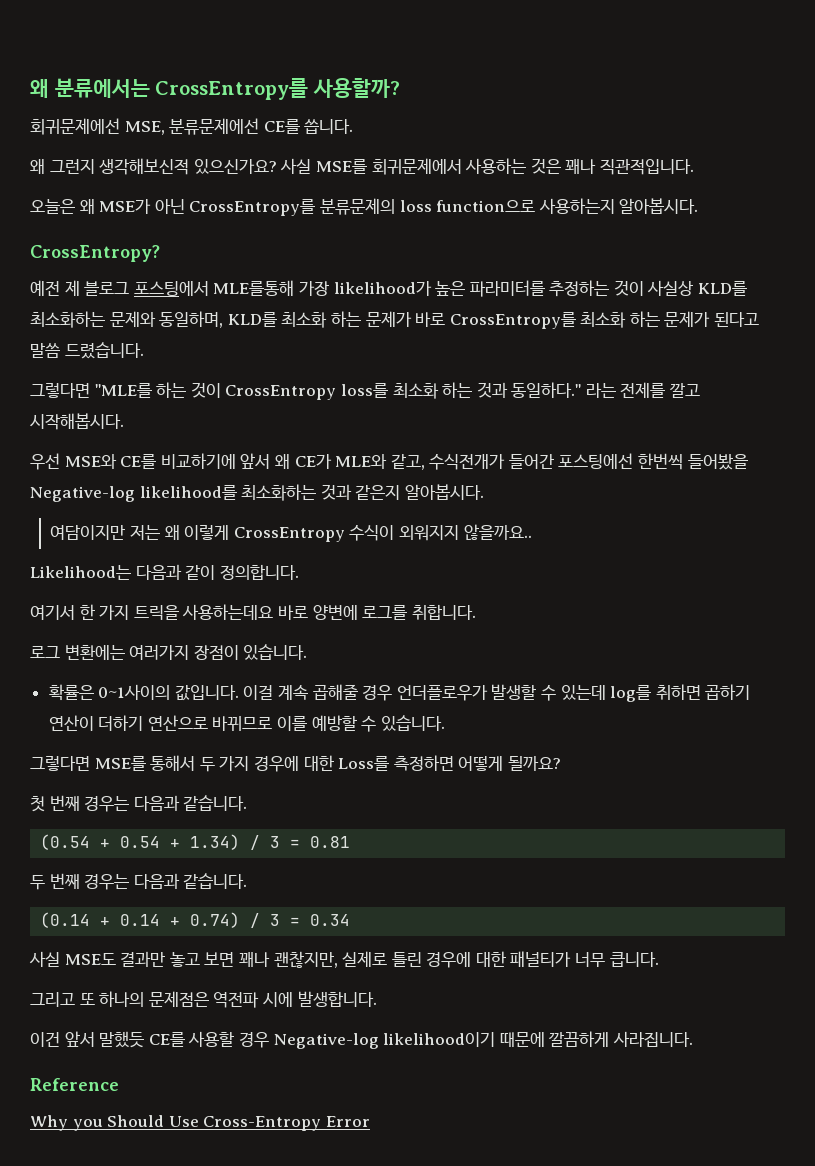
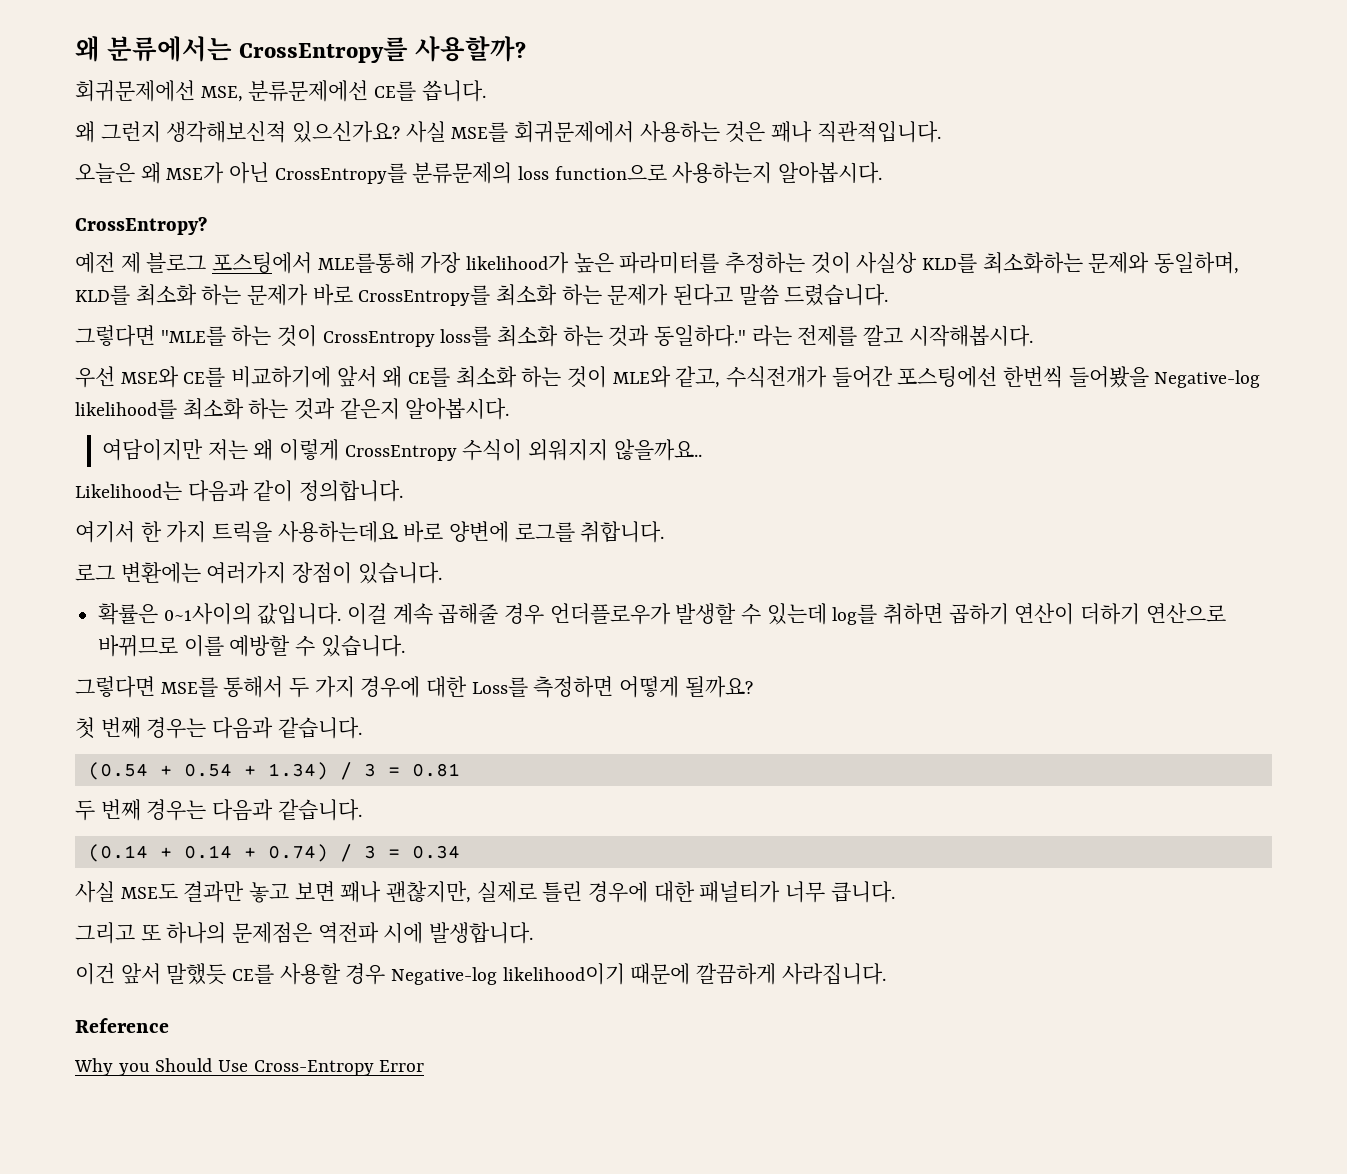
[294,454,332,469] CE가 -> [408,366,608,388] CE를 최소화 하는 것이
[241,484,317,501] 최소화하는 -> [182,398,289,420] 최소화 하는

